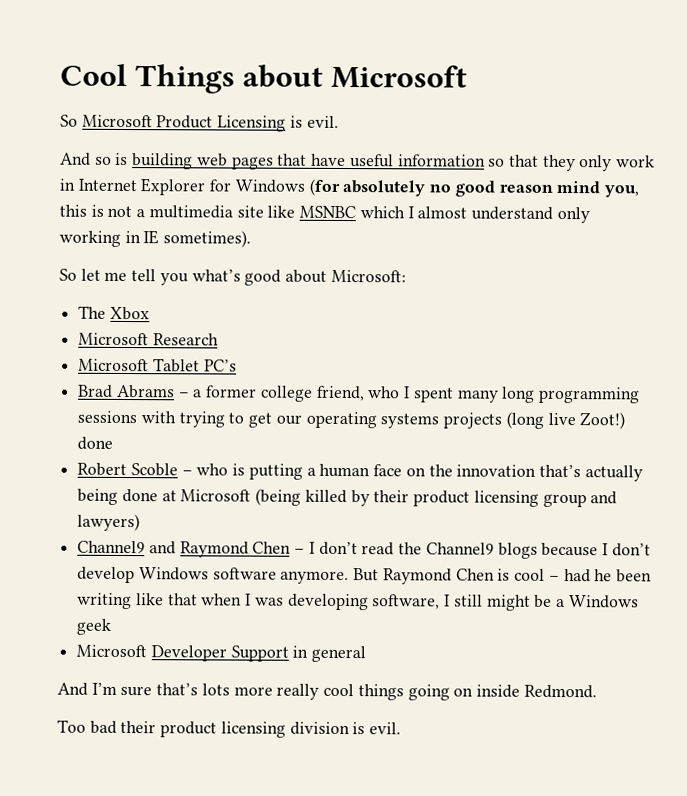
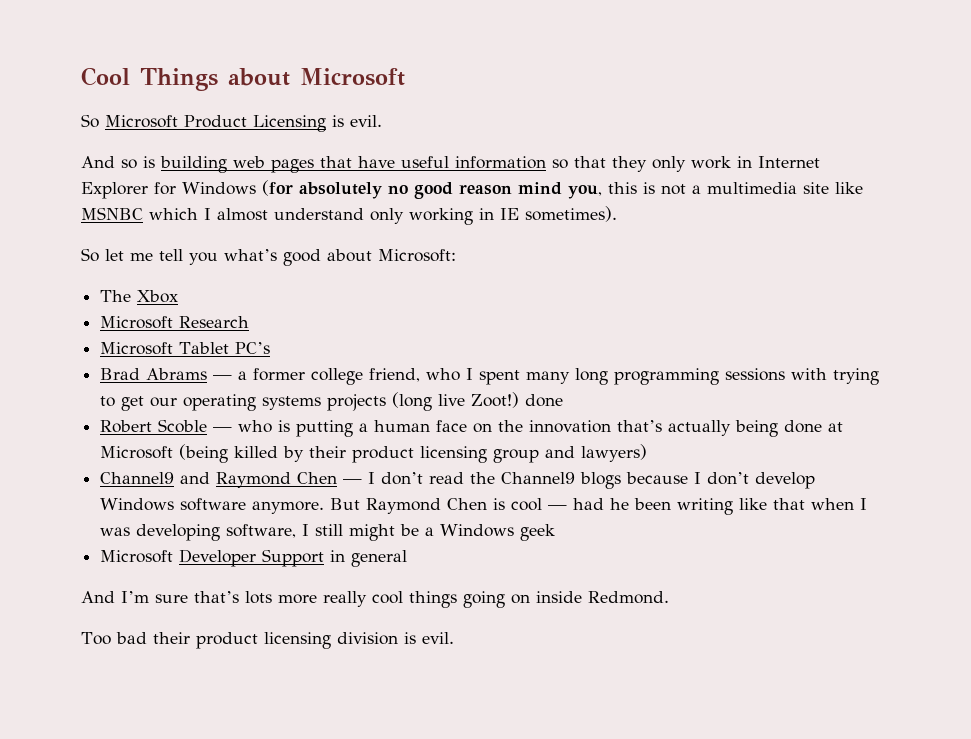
[178,392,190,398] – -> [213,375,233,380] —
[181,470,193,476] – -> [213,427,233,432] —
[294,548,306,554] – -> [343,479,363,484] —
[548,575,560,581] – -> [548,505,568,510] —

